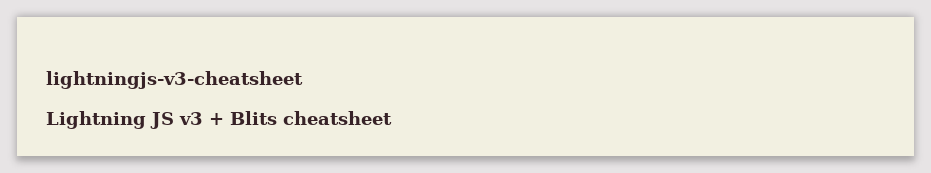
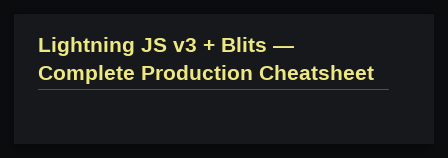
[46,71,303,89] lightningjs-v3-cheatsheet // -> (38, 46) none
[283,111,392,125] cheatsheet -> [273,46,294,52] [38,65,374,84] — Complete Production Cheatsheet

